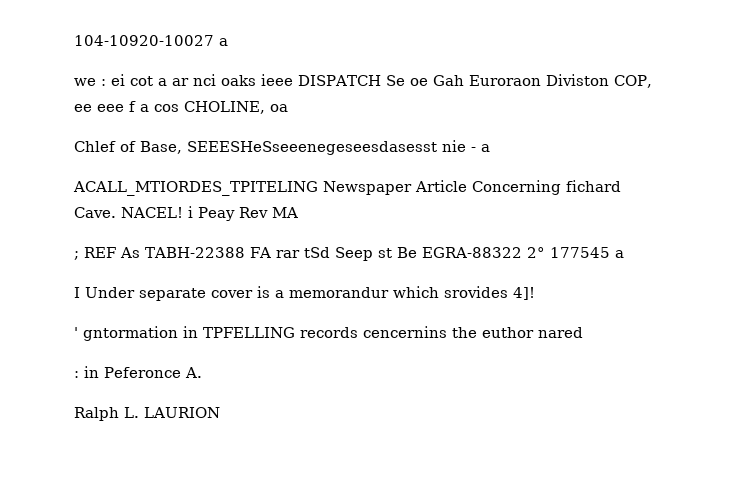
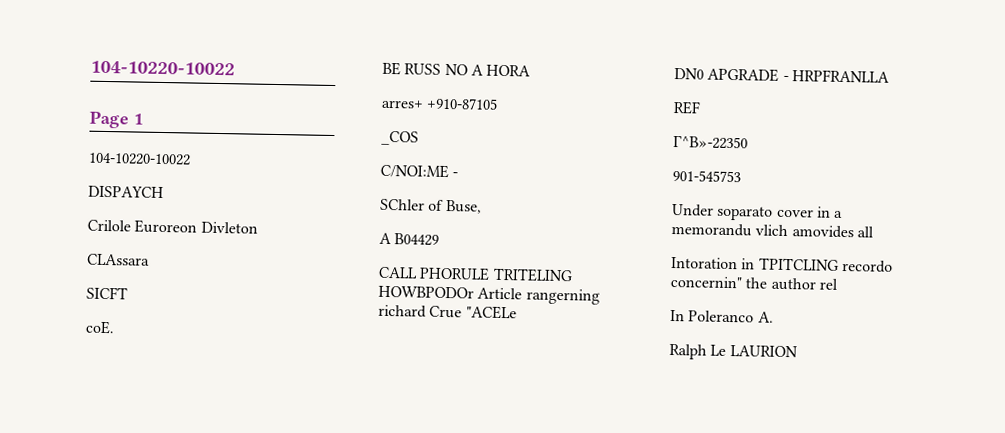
[74,35,228,46] [74,74,652,88] [74,101,288,114] [74,140,490,155] [73,180,621,196] [74,206,298,221] [74,247,624,261] [74,286,535,301] [74,326,583,341] [74,366,181,378] 104-10920-10027 a // we : ei cot a ar nci oaks ieee DISPATCH Se oe Gah Euroraon Diviston COP, ee eee f a cos CHOLINE, oa // Chlef of Base, SEEESHeSseeenegeseesdasesst nie - a // ACALL_MTIORDES_TPITELING Newspaper Article Concerning fichard Cave. NACEL! i Peay Rev MA // ; REF As TABH-22388 FA rar tSd Seep st Be EGRA-88322 2° 177545 a // I Under separate cover is a memorandur which srovides 4]! // ' gntormation in TPFELLING records cencernins the euthor nared // : in Peferonce -> [90,60,235,76] [89,110,144,129] [88,152,191,166] [88,185,164,199] [87,219,258,234] [87,253,150,266] [86,286,128,300] [85,320,115,335] [382,61,532,77] [381,97,499,110] [381,130,419,146] [380,163,459,179] [380,198,482,214] [379,232,440,246] [378,266,573,283] [378,285,600,305] [378,304,517,320] [674,67,890,83] [673,101,701,115] [673,135,748,150] [672,169,741,183] [672,203,844,221] [671,222,874,239] [671,256,893,273] [670,275,838,291] [670,309,755,323] 104-10220-10022 // Page 1 // 104-10220-10022 // DISPAYCH // Crilole Euroreon Divleton // CLAssara // SICFT // coE. // BE RUSS NO A HORA // arres+ +910-87105 // _COS // C/NOI:ME - // SChler of Buse, // A B04429 // CALL PHORULE TRITELING HOWBPODOr Article rangerning richard Crue "ACELe // DN0 APGRADE - HRPFRANLLA // REF // Г^В»-22350 // 901-545753 // Under soparato cover in a memorandu vlich amovides all // Intoration in TPITCLING recordo concernin" the author rel // In Poleranco
[124,407,139,418] L. -> [710,344,727,356] Le

